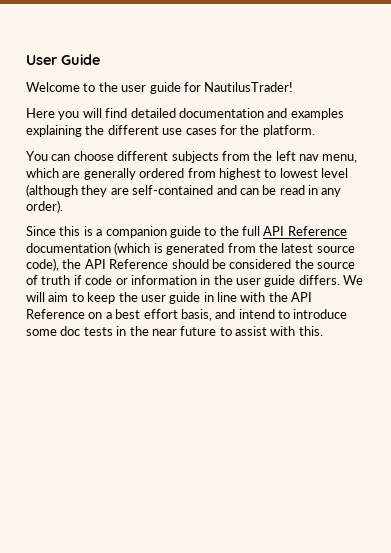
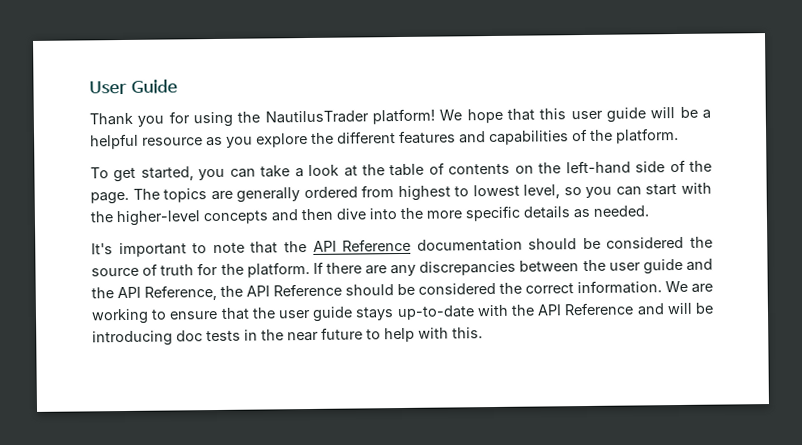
[26,82,294,94] [26,108,344,120] [26,125,315,137] [26,151,358,163] [26,168,59,178] Welcome to the user guide for NautilusTrader! // Here you will find detailed documentation and examples explaining the different use cases for the platform. // You can choose different subjects from the left nav menu, which -> [89,106,711,128] [90,127,679,150] [90,159,713,183] [90,188,208,205] Thank you for using the NautilusTrader platform! We hope that this user guide will be a helpful resource as you explore the different features and capabilities of the platform. // To get started, you can take a look at the table of contents on the left-hand side of the page. The topics
[321,168,348,178] [26,184,342,197] [26,200,63,213] [26,226,347,238] [26,242,355,255] [26,258,59,271] level (although they are self-contained and can be read in any order). // Since this is a companion guide to the full API Reference documentation (which is generated from the latest source code), -> [523,182,712,199] [90,205,649,227] [91,236,713,258] [91,258,713,278] [91,284,217,301] level, so you can start with the higher-level concepts and then dive into the more specific details as needed. // It's important to note that the API Reference documentation should be considered the source of truth for the platform. If there are any discrepancies between the user guide and the API Reference,
[317,262,355,269] [26,275,364,287] [26,292,313,304] [26,309,348,321] [26,329,57,336] source of truth if code or information in the user guide differs. We will aim to keep the user guide in line with the API Reference on a best effort basis, and intend to introduce some -> [525,280,713,295] [91,302,714,325] [92,330,173,347] correct information. We are working to ensure that the user guide stays up-to-date with the API Reference and will be introducing
[235,326,267,336] assist -> [384,327,415,343] help

